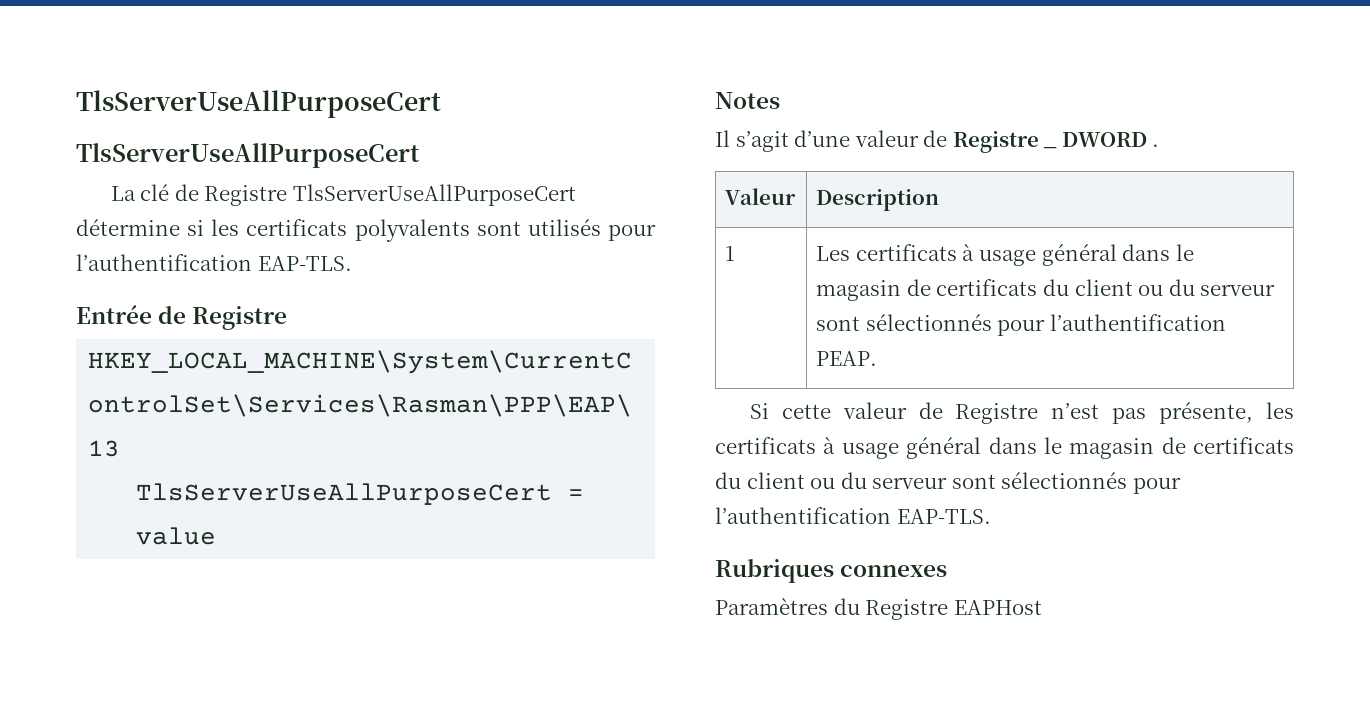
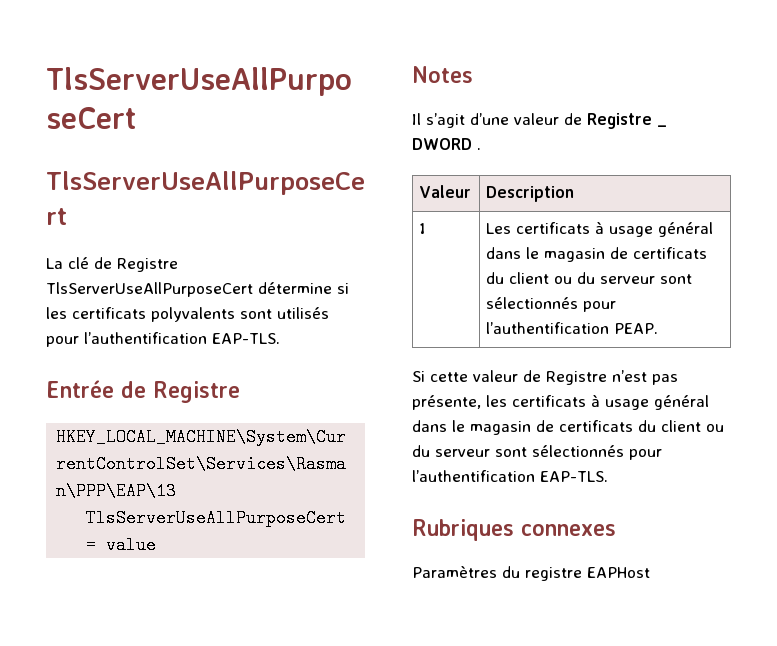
[865,599,949,620] Registre -> [525,567,582,581] registre

